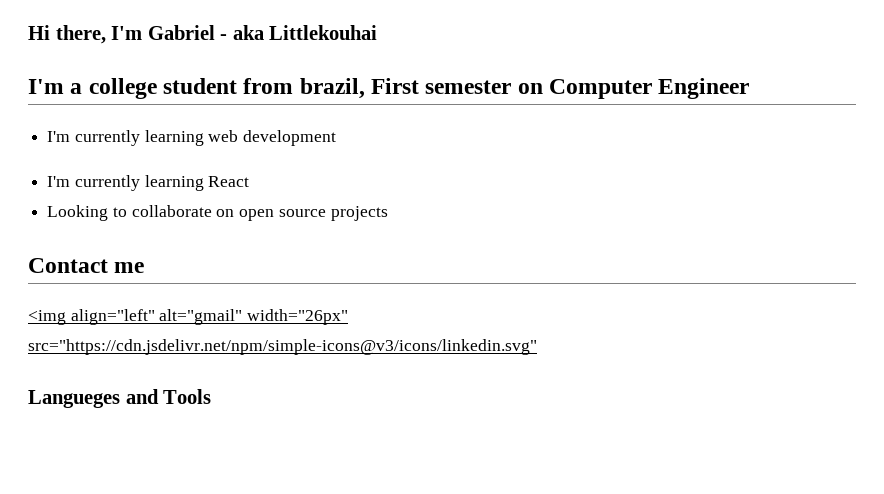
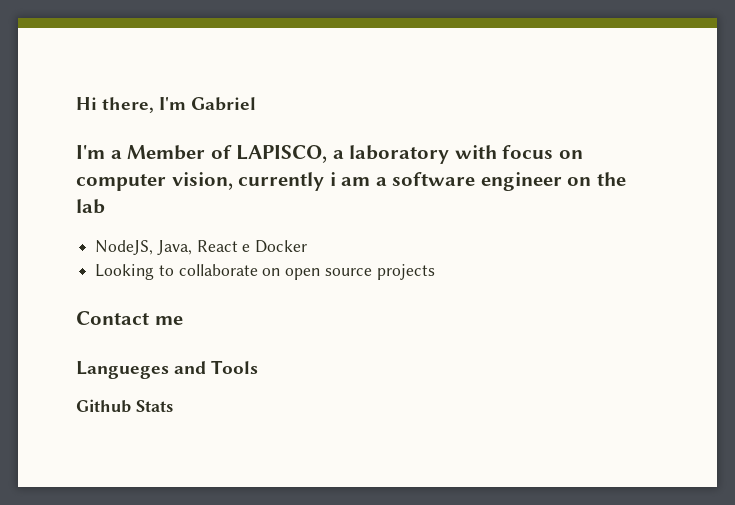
[220,25,378,40] - aka Littlekouhai -> (257, 104) none
[88,78,750,99] [47,130,337,146] [47,175,204,191] college student from brazil, First semester on Computer Engineer // I'm currently learning web development // I'm currently learning -> [127,145,583,164] [76,172,626,191] [76,199,105,214] [95,240,192,255] Member of LAPISCO, a laboratory with focus on computer vision, currently i am a software engineer on the lab // NodeJS, Java,
(250, 181) none -> [242,240,308,253] e Docker
[28,309,349,325] [28,339,537,355] // <img align="left" alt="gmail" width="26px" src="https://cdn.jsdelivr.net/npm/simple-icons@v3/icons/linkedin.svg" -> (183, 320) none
(212, 396) none -> [76,399,173,413] // Github Stats

